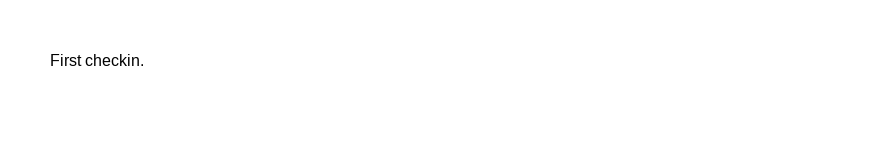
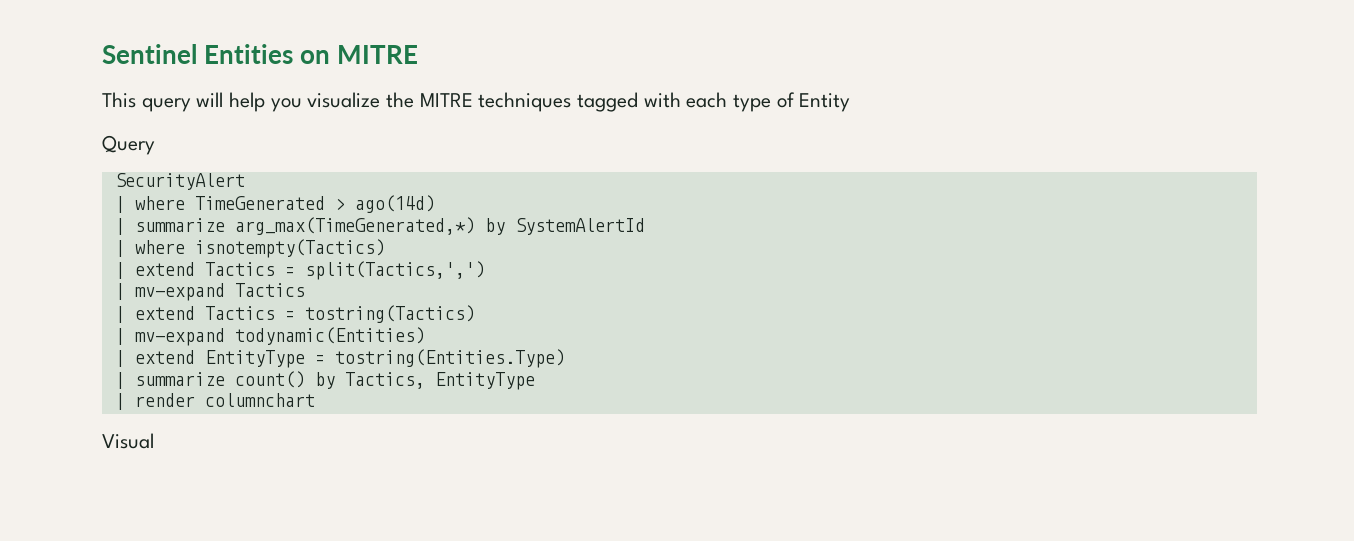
[50,54,145,66] First checkin. -> [102,44,419,64] [102,92,851,112] [102,135,155,155] [114,173,245,190] [114,195,435,213] [114,217,645,235] [114,239,385,258] [114,261,485,280] [114,283,305,301] [114,305,475,323] [114,327,425,346] [114,349,565,368] [114,371,535,390] [114,393,315,410] [102,433,154,449] Sentinel Entities on MITRE // This query will help you visualize the MITRE techniques tagged with each type of Entity // Query // SecurityAlert // | where TimeGenerated > ago(14d) // | summarize arg_max(TimeGenerated,*) by SystemAlertId // | where isnotempty(Tactics) // | extend Tactics = split(Tactics,',') // | mv-expand Tactics // | extend Tactics = tostring(Tactics) // | mv-expand todynamic(Entities) // | extend EntityType = tostring(Entities.Type) // | summarize count() by Tactics, EntityType // | render columnchart // Visual

